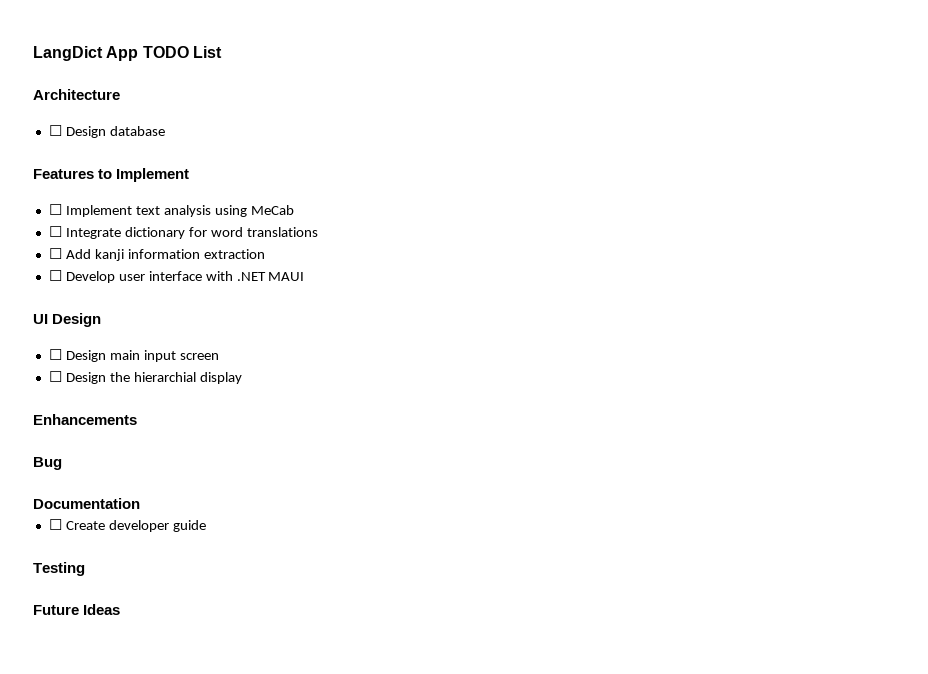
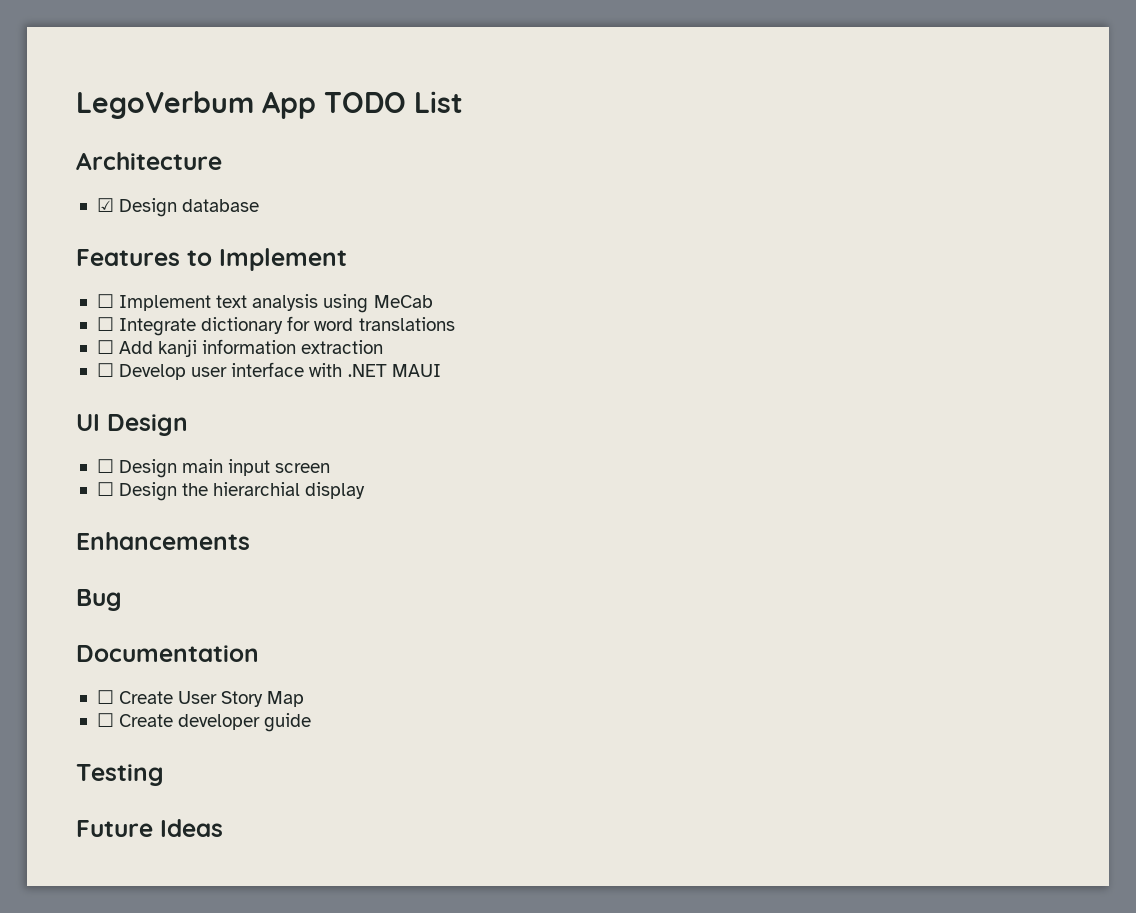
[33,46,103,61] LangDict -> [76,91,254,119] LegoVerbum
[48,125,62,136] ☐ -> [96,198,114,212] ☑
(140, 503) none -> [96,690,305,707] // ☐ Create User Story Map

